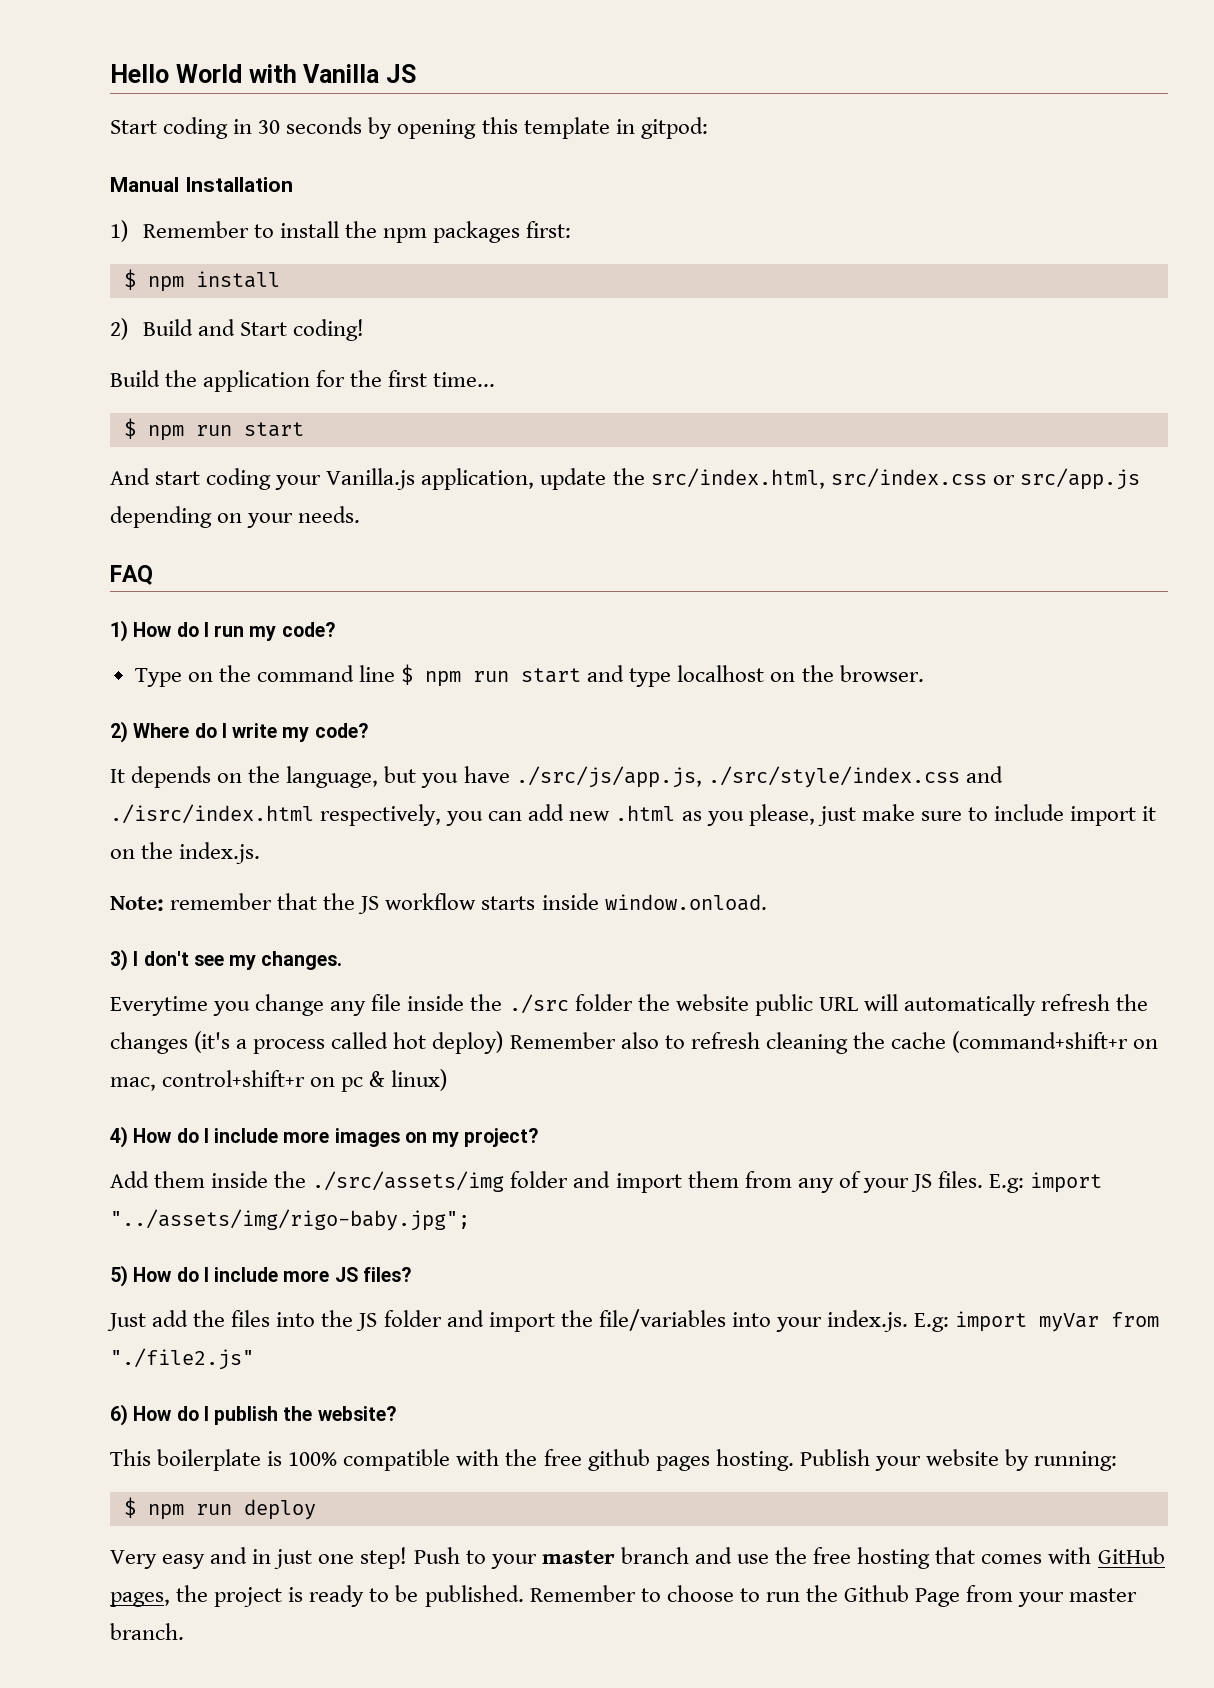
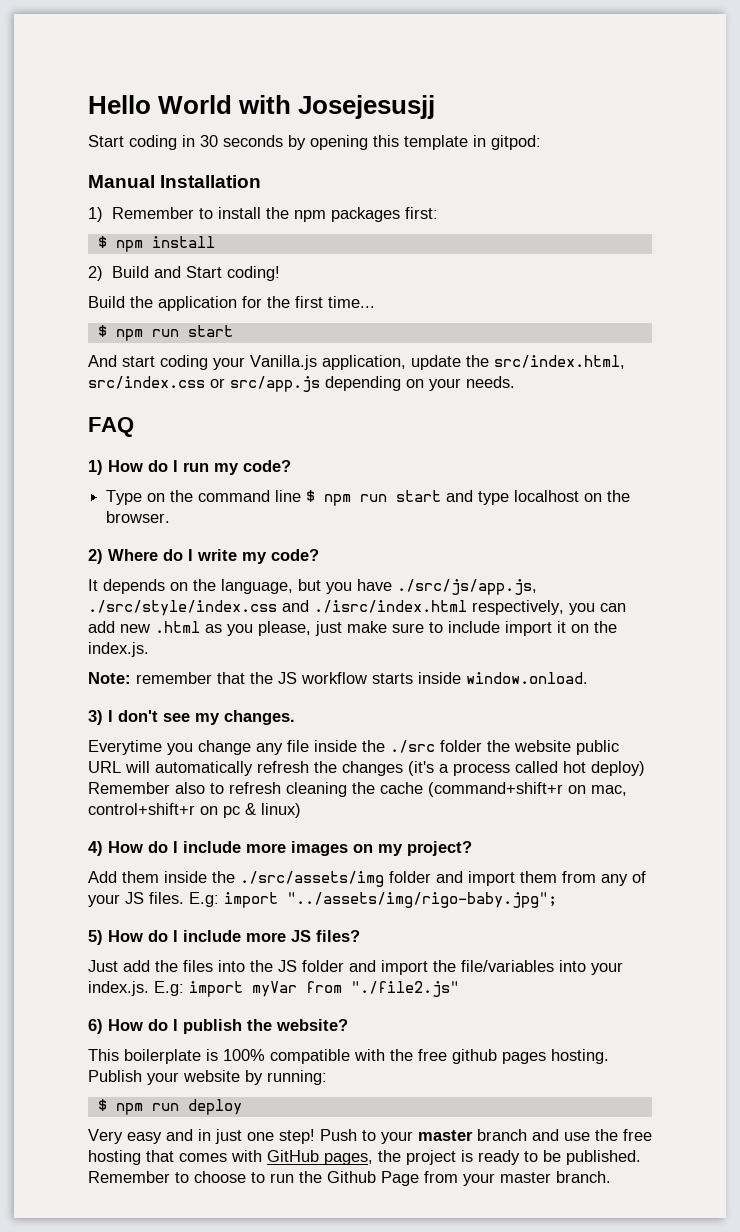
[303,64,416,83] Vanilla JS -> [298,95,436,119] Josejesusjj

